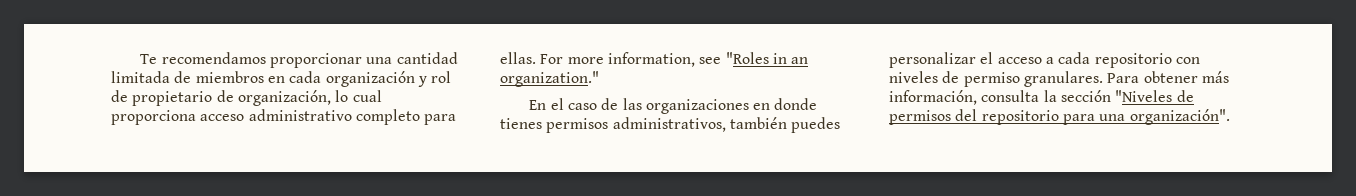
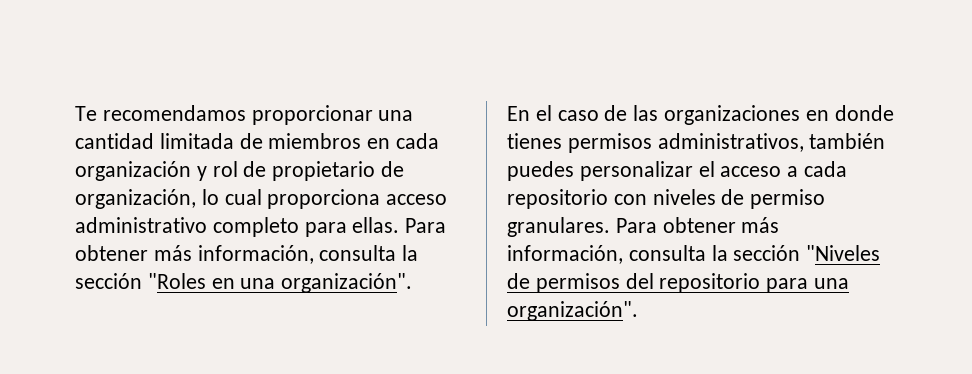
[540,52,809,67] [500,71,599,87] For more information, see "Roles in an organization." -> [405,218,447,233] [75,245,419,264] [75,273,413,293] Para obtener más información, consulta la sección "Roles en una organización".

